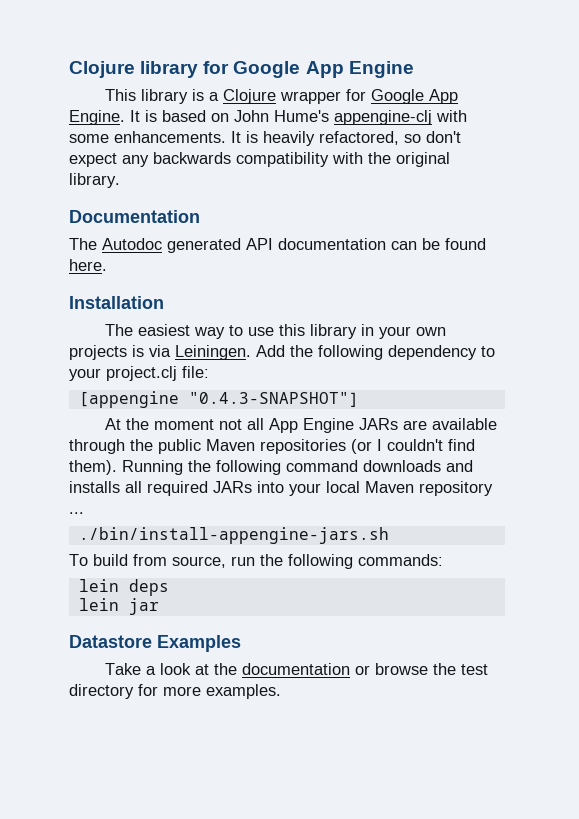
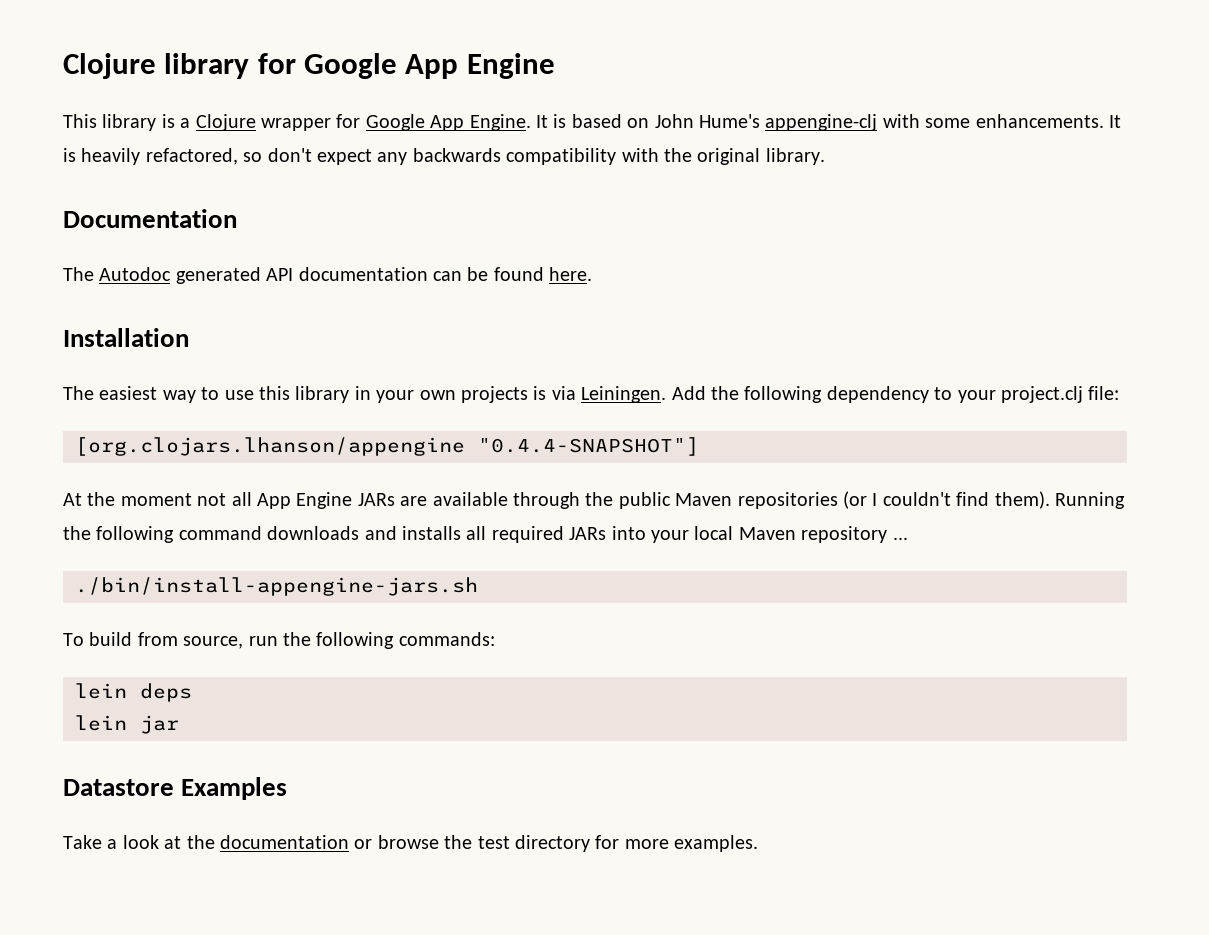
[78,391,359,408] [appengine "0.4.3-SNAPSHOT"] -> [75,437,699,456] [org.clojars.lhanson/appengine "0.4.4-SNAPSHOT"]

